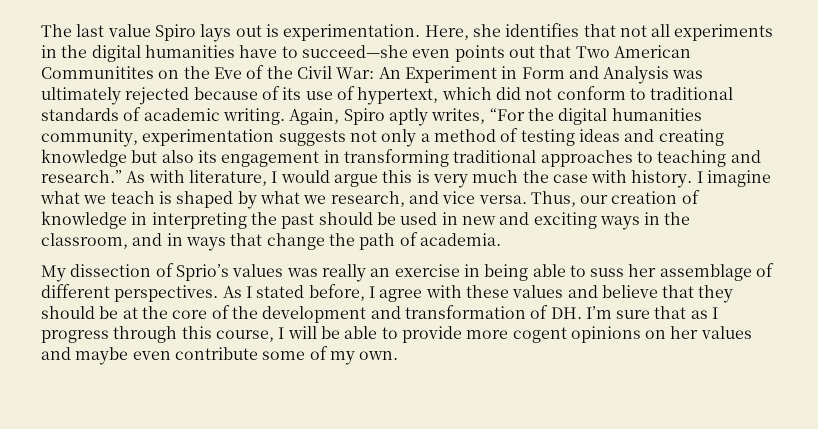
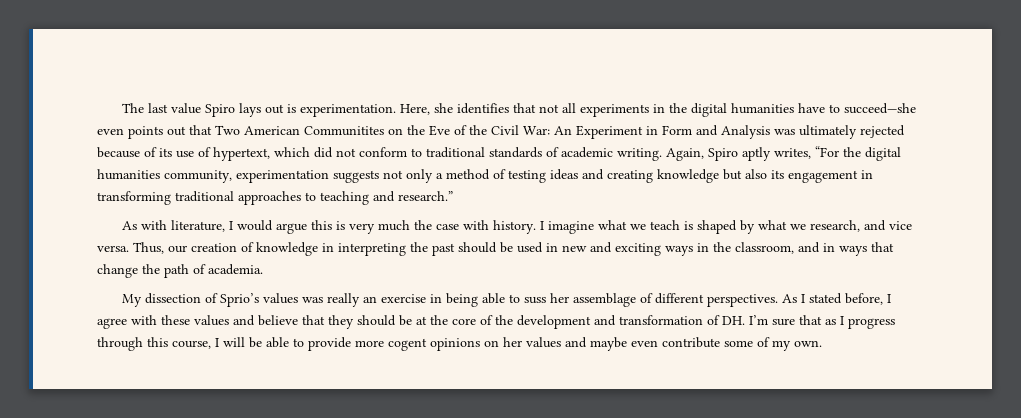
(122, 176) none -> (453, 196) //

